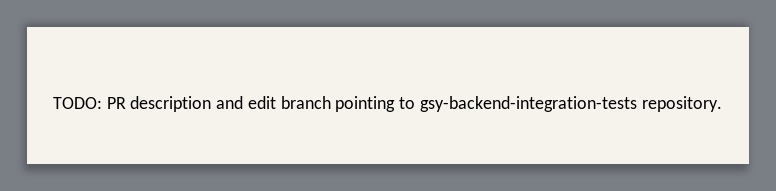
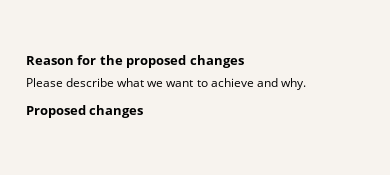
[53,96,722,112] TODO: PR description and edit branch pointing to gsy-backend-integration-tests repository. -> [26,55,244,68] [26,78,306,90] [26,105,144,118] Reason for the proposed changes // Please describe what we want to achieve and why. // Proposed changes

